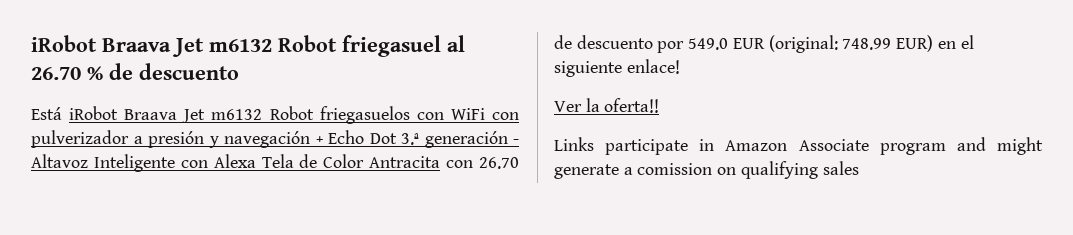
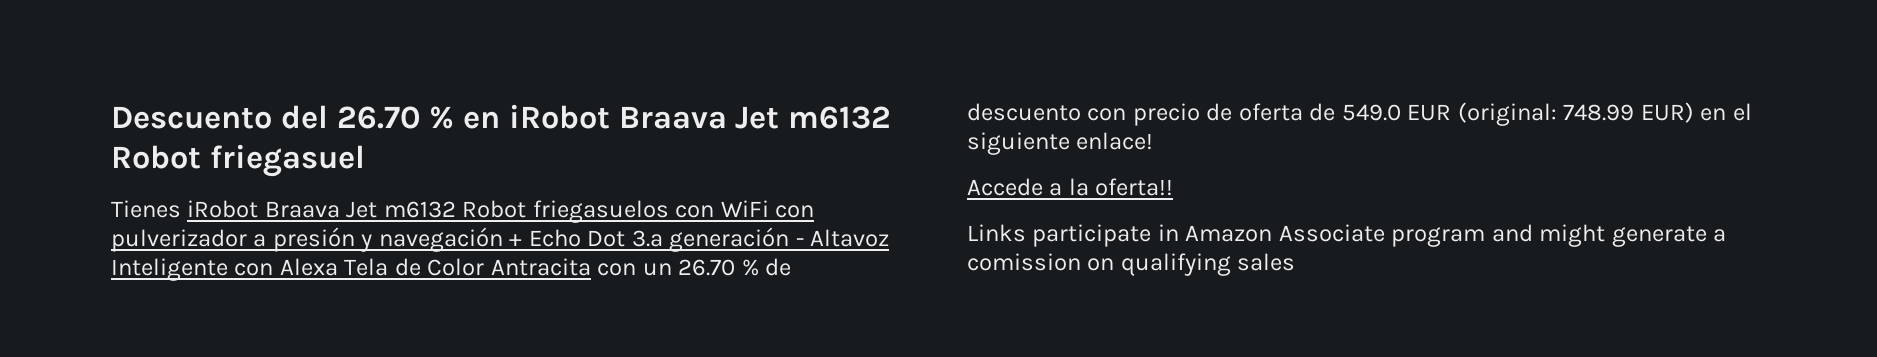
(31, 43) none -> [111,105,501,129] Descuento del 26.70 % en
[447,35,465,52] [31,63,239,80] [31,107,62,120] al 26.70 % de descuento // Está -> [111,200,181,218] // Tienes
[479,157,520,169] [554,35,685,53] 26.70 de descuento por -> [642,258,792,276] [967,103,1336,126] un 26.70 % de descuento con precio de oferta de
[554,101,582,112] Ver -> [967,178,1063,196] Accede a

